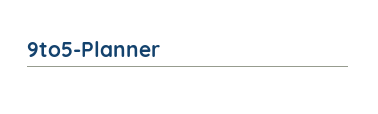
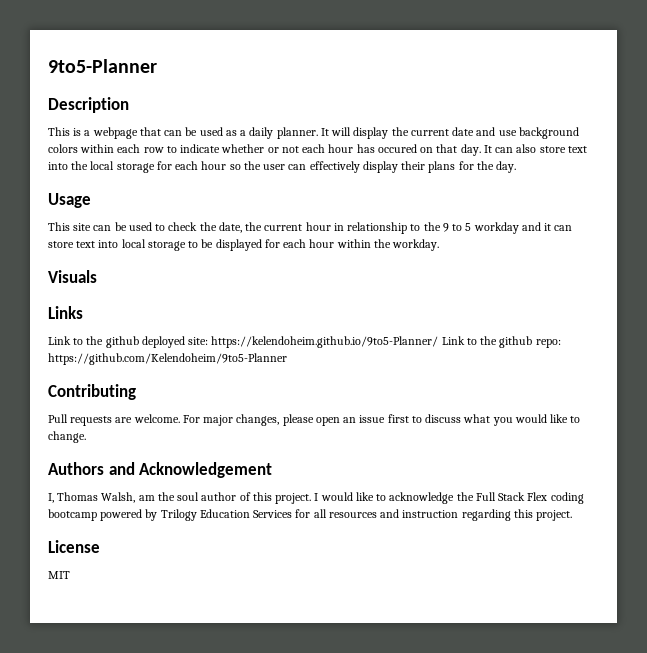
(160, 49) none -> [48,97,129,113] [48,127,579,139] [48,144,587,156] [48,161,517,173] [48,193,91,208] [48,222,573,234] [48,239,440,251] [48,270,97,283] [48,306,83,319] [48,336,561,348] [48,353,287,365] [48,384,136,400] [48,414,581,426] [48,431,86,443] [48,462,273,478] [48,492,584,504] [48,509,573,521] [48,540,100,553] [48,571,70,579] // Description // This is a webpage that can be used as a daily planner. It will display the current date and use background colors within each row to indicate whether or not each hour has occured on that day. It can also store text into the local storage for each hour so the user can effectively display their plans for the day. // Usage // This site can be used to check the date, the current hour in relationship to the 9 to 5 workday and it can store text into local storage to be displayed for each hour within the workday. // Visuals // Links // Link to the github deployed site: https://kelendoheim.github.io/9to5-Planner/ Link to the github repo: https://github.com/Kelendoheim/9to5-Planner // Contributing // Pull requests are welcome. For major changes, please open an issue first to discuss what you would like to change. // Authors and Acknowledgement // I, Thomas Walsh, am the soul author of this project. I would like to acknowledge the Full Stack Flex coding bootcamp powered by Trilogy Education Services for all resources and instruction regarding this project. // License // MIT

